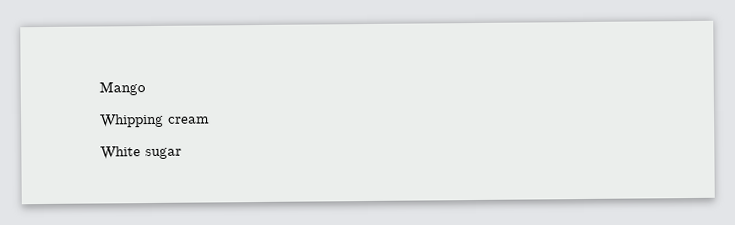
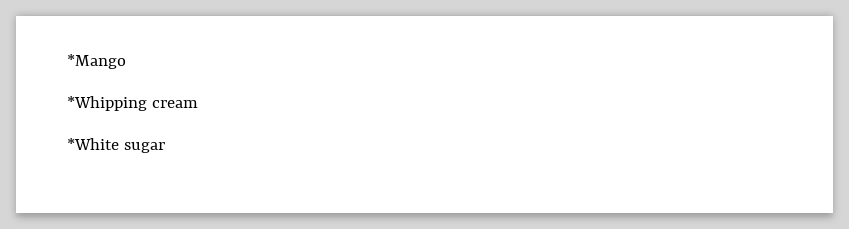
[99,81,146,96] [100,113,164,128] Mango // Whipping -> [67,54,126,69] [67,96,147,111] *Mango // *Whipping
[100,146,141,160] White -> [67,138,119,150] *White

